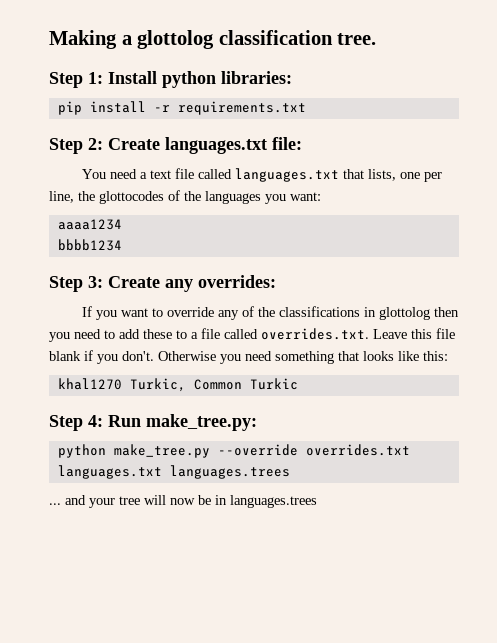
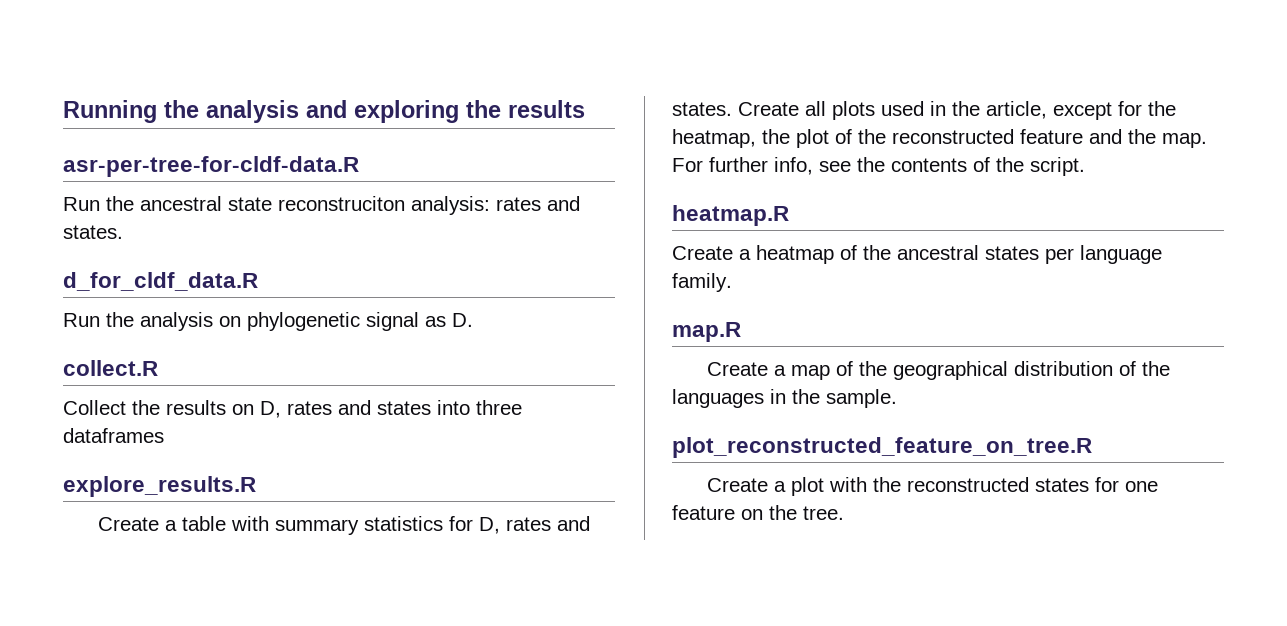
[49,30,377,49] [49,71,292,88] [57,101,306,115] [49,137,302,154] [81,168,442,182] [49,190,321,204] [57,219,122,230] [57,239,122,251] [49,275,276,292] [81,306,459,320] [49,328,455,342] [49,350,448,364] [57,378,298,392] [49,414,257,431] [57,444,410,458] [57,465,290,479] [49,495,317,508] Making a glottolog classification tree. // Step 1: Install python libraries: // pip install -r requirements.txt // Step 2: Create languages.txt file: // You need a text file called languages.txt that lists, one per line, the glottocodes of the languages you want: // aaaa1234 // bbbb1234 // Step 3: Create any overrides: // If you want to override any of the classifications in glottolog then you need to add these to a file called overrides.txt. Leave this file blank if you don't. Otherwise you need something that looks like this: // khal1270 Turkic, Common Turkic // Step 4: Run make_tree.py: // python make_tree.py --override overrides.txt languages.txt languages.trees // ... and your tree will now be in languages.trees -> [63,100,585,123] [63,156,359,177] [63,196,580,215] [63,225,123,239] [63,272,258,291] [63,312,473,331] [63,360,158,376] [63,400,522,418] [63,428,164,443] [63,476,256,497] [97,516,590,535] [672,101,1176,120] [672,129,1207,148] [672,157,1085,176] [672,205,789,226] [672,245,1162,264] [672,273,732,292] [672,322,741,342] [706,361,1170,380] [672,389,897,408] [672,437,1092,458] [706,477,1158,496] [672,505,844,520] Running the analysis and exploring the results // asr-per-tree-for-cldf-data.R // Run the ancestral state reconstruciton analysis: rates and states. // d_for_cldf_data.R // Run the analysis on phylogenetic signal as D. // collect.R // Collect the results on D, rates and states into three dataframes // explore_results.R // Create a table with summary statistics for D, rates and states. Create all plots used in the article, except for the heatmap, the plot of the reconstructed feature and the map. For further info, see the contents of the script. // heatmap.R // Create a heatmap of the ancestral states per language family. // map.R // Create a map of the geographical distribution of the languages in the sample. // plot_reconstructed_feature_on_tree.R // Create a plot with the reconstructed states for one feature on the tree.

